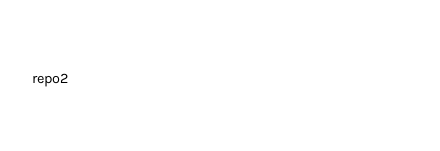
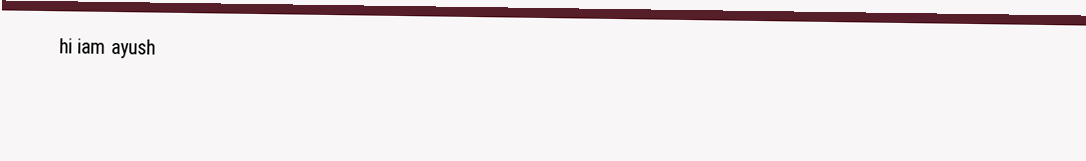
[32,73,68,87] repo2 -> [59,38,156,59] hi iam ayush

